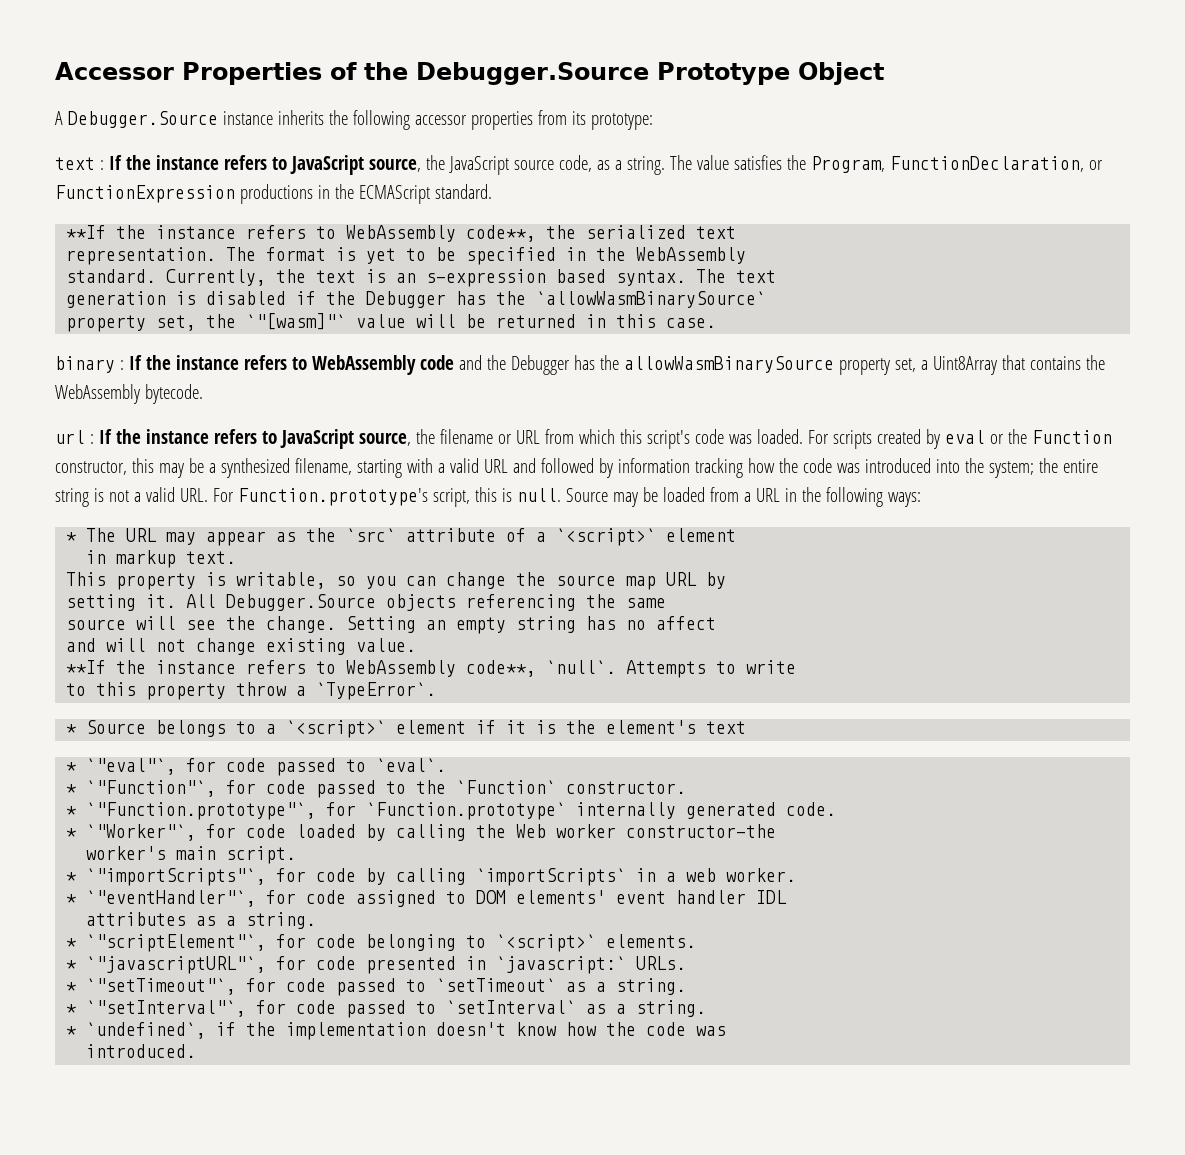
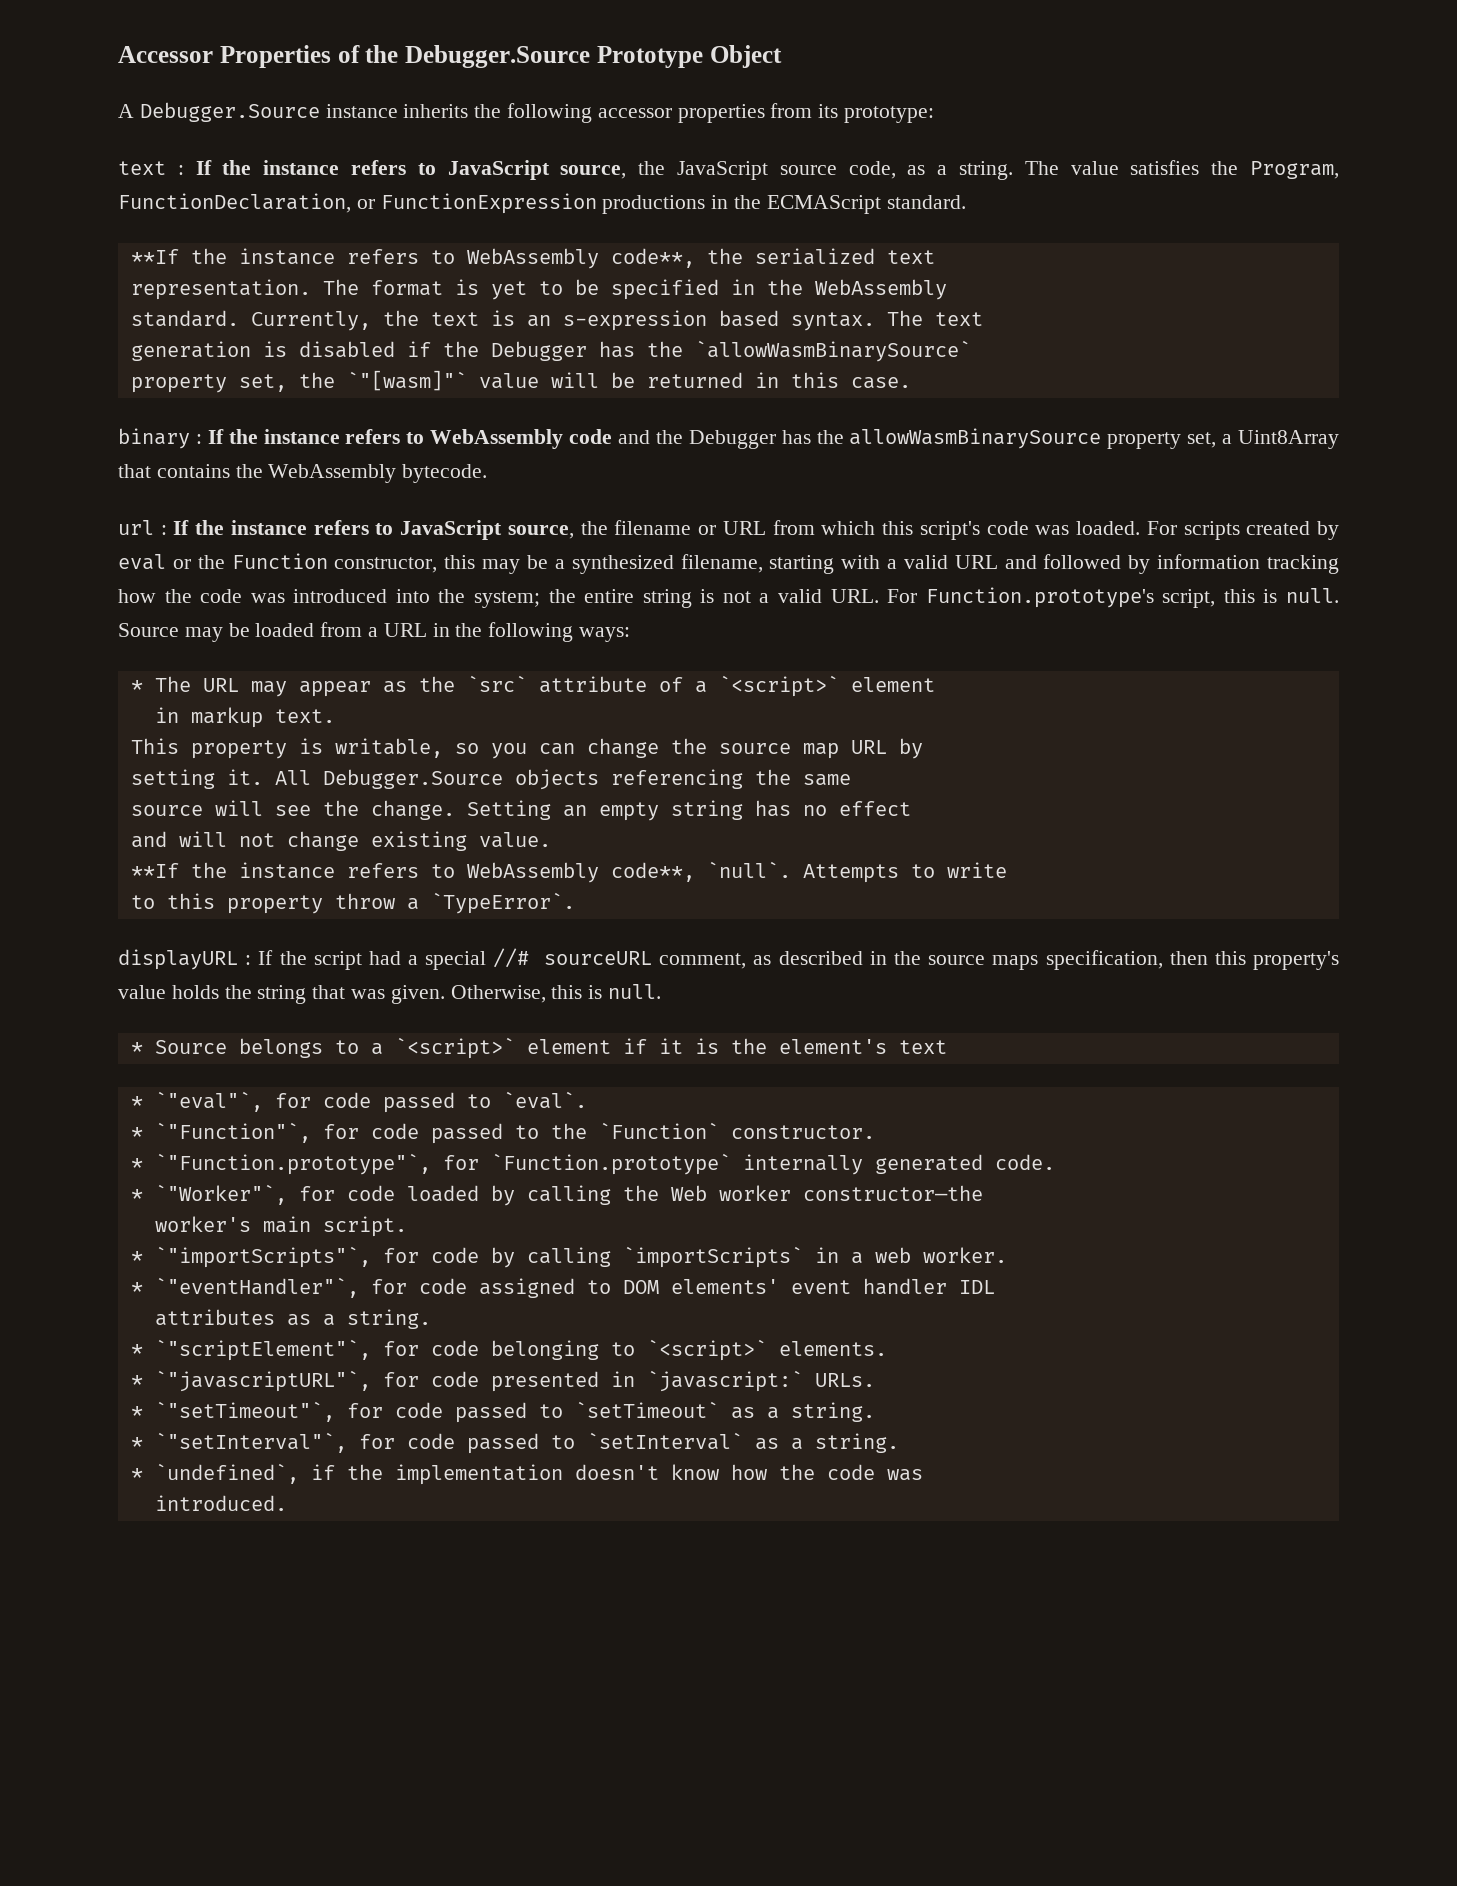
[656,616,717,630] affect -> [838,801,911,816] effect
(437, 691) none -> [118,948,1339,970] [118,984,662,1004] // displayURL : If the script had a special //# sourceURL comment, as described in the source maps specification, then this property's value holds the string that was given. Otherwise, this is null.

